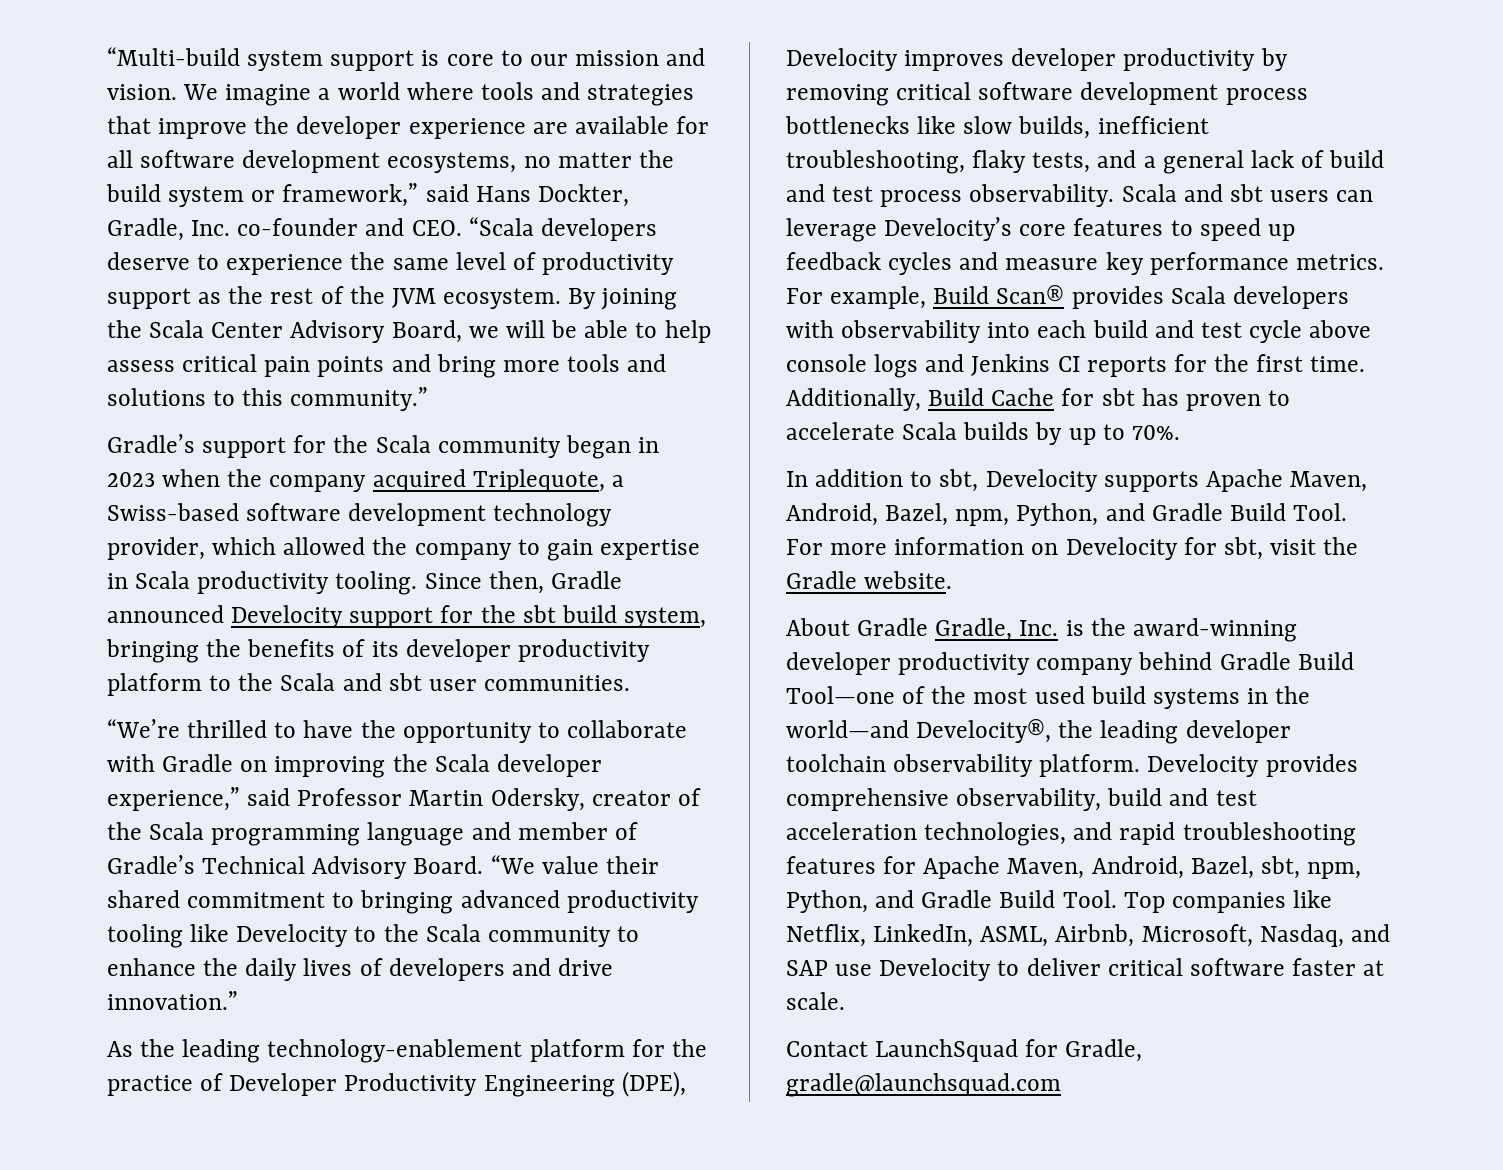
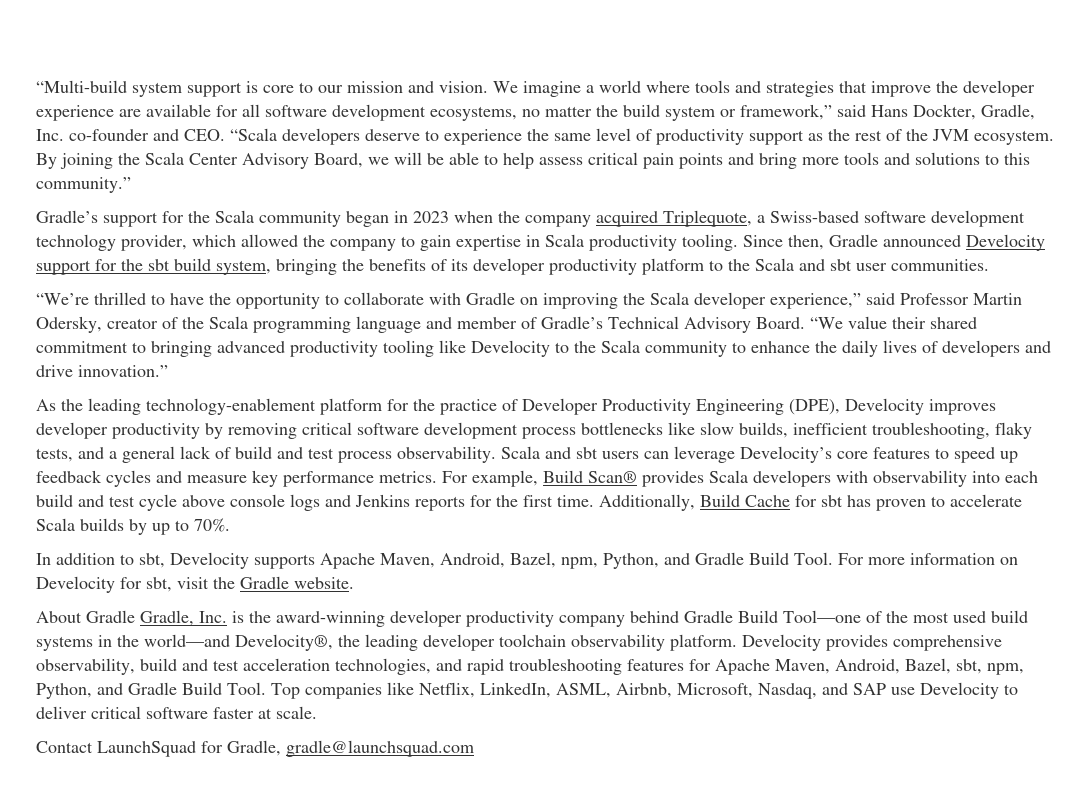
[1057,356,1080,372] CI -> (410, 500) none

